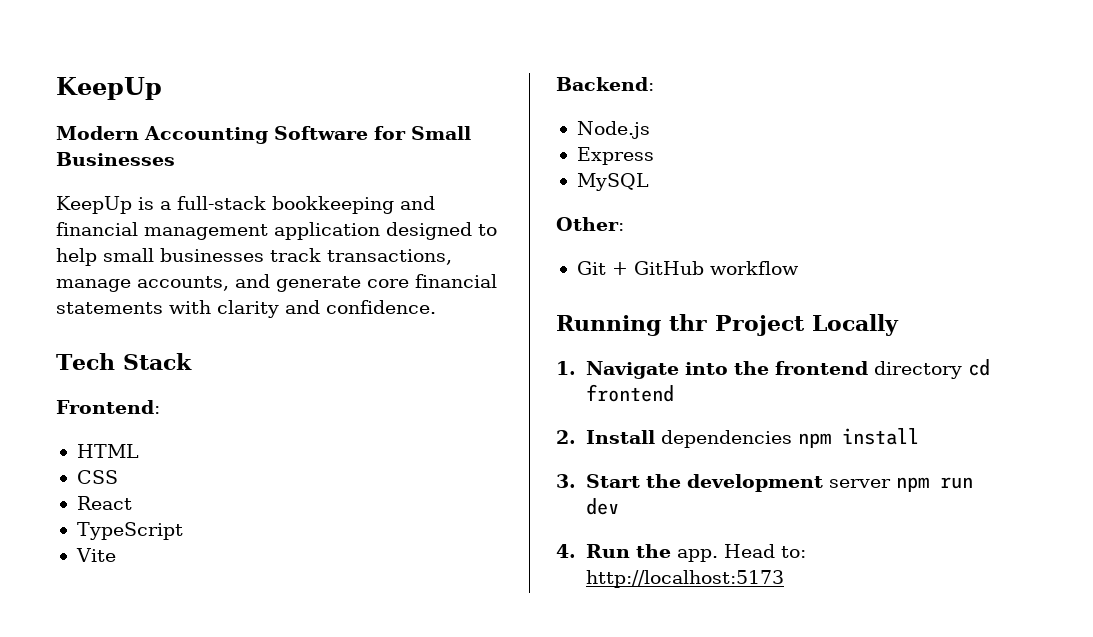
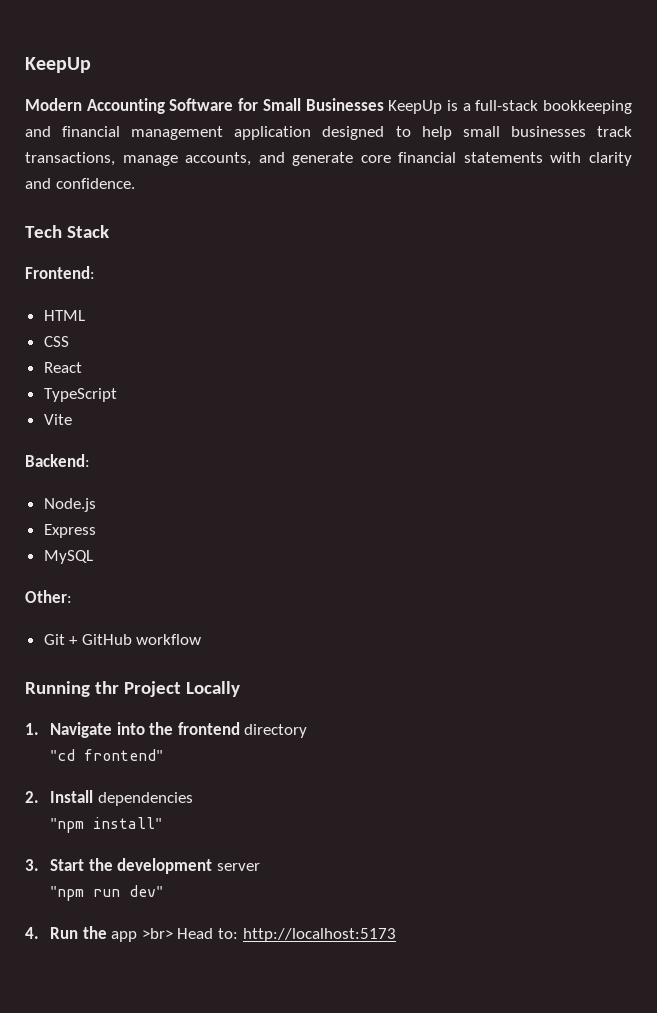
(175, 159) // -> (384, 104) none
[967,359,990,376] [585,384,674,402] cd frontend -> [50,749,164,761] // "cd frontend"
[797,428,919,448] npm install -> [50,817,163,833] // "npm install"
[895,477,973,492] [585,498,619,515] npm run dev -> [50,885,164,901] // "npm run dev"
[676,549,718,562] app. -> [111,928,173,942] app >br>

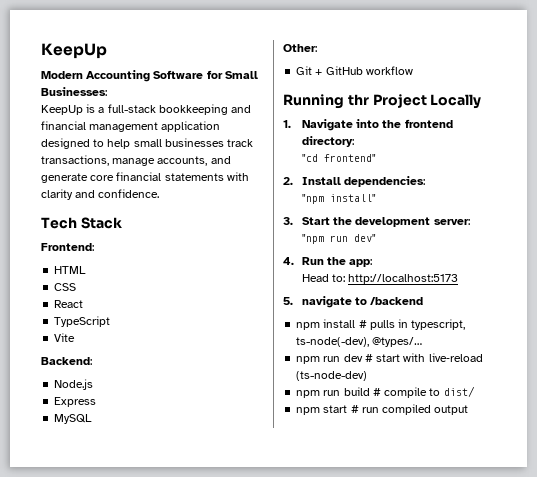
[305,98,384,111] Businesses -> [41,87,107,96] Businesses: //
[244,724,308,738] directory -> [301,136,354,147] directory:
[97,792,193,806] dependencies -> [344,176,426,187] dependencies:
[216,863,260,871] server -> [433,219,470,225] server:
[111,928,173,942] app >br> -> [349,259,373,267] app: //
(396, 935) none -> [283,296,424,308] [296,319,466,330] [296,337,423,347] [296,353,483,364] [296,371,368,381] [296,386,475,398] [296,404,469,415] // 5. navigate to /backend // npm install # pulls in typescript, ts-node(-dev), @types/… // npm run dev # start with live‑reload (ts-node-dev) // npm run build # compile to dist/ // npm start # run compiled output

